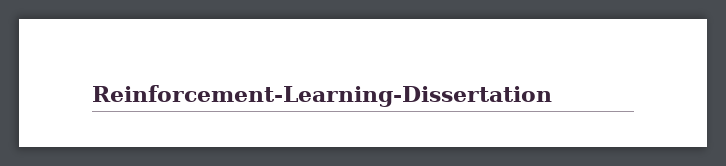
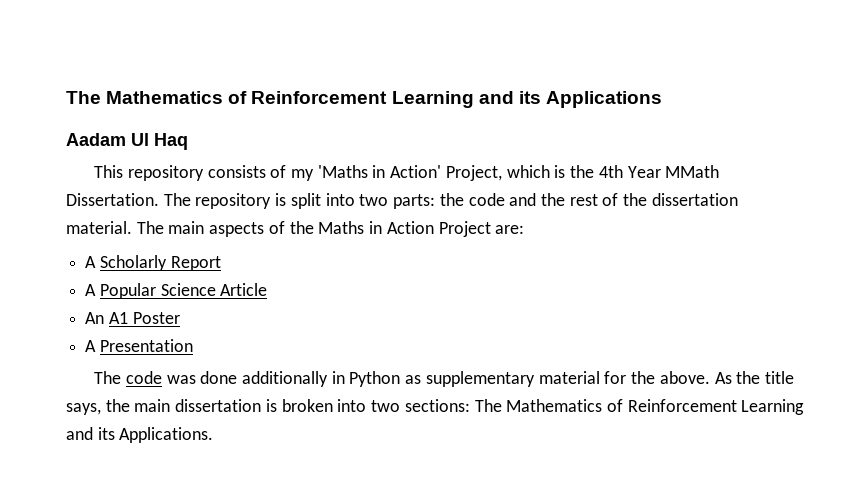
[92,85,552,107] Reinforcement-Learning-Dissertation -> [66,91,662,108] [66,133,188,150] [94,165,720,181] [66,193,738,209] [66,221,525,237] [85,255,221,271] [85,283,268,299] [85,312,180,324] [85,339,193,352] [94,371,794,387] [66,399,805,415] [66,427,214,443] The Mathematics of Reinforcement Learning and its Applications // Aadam Ul Haq // This repository consists of my 'Maths in Action' Project, which is the 4th Year MMath Dissertation. The repository is split into two parts: the code and the rest of the dissertation material. The main aspects of the Maths in Action Project are: // A Scholarly Report // A Popular Science Article // An A1 Poster // A Presentation // The code was done additionally in Python as supplementary material for the above. As the title says, the main dissertation is broken into two sections: The Mathematics of Reinforcement Learning and its Applications.

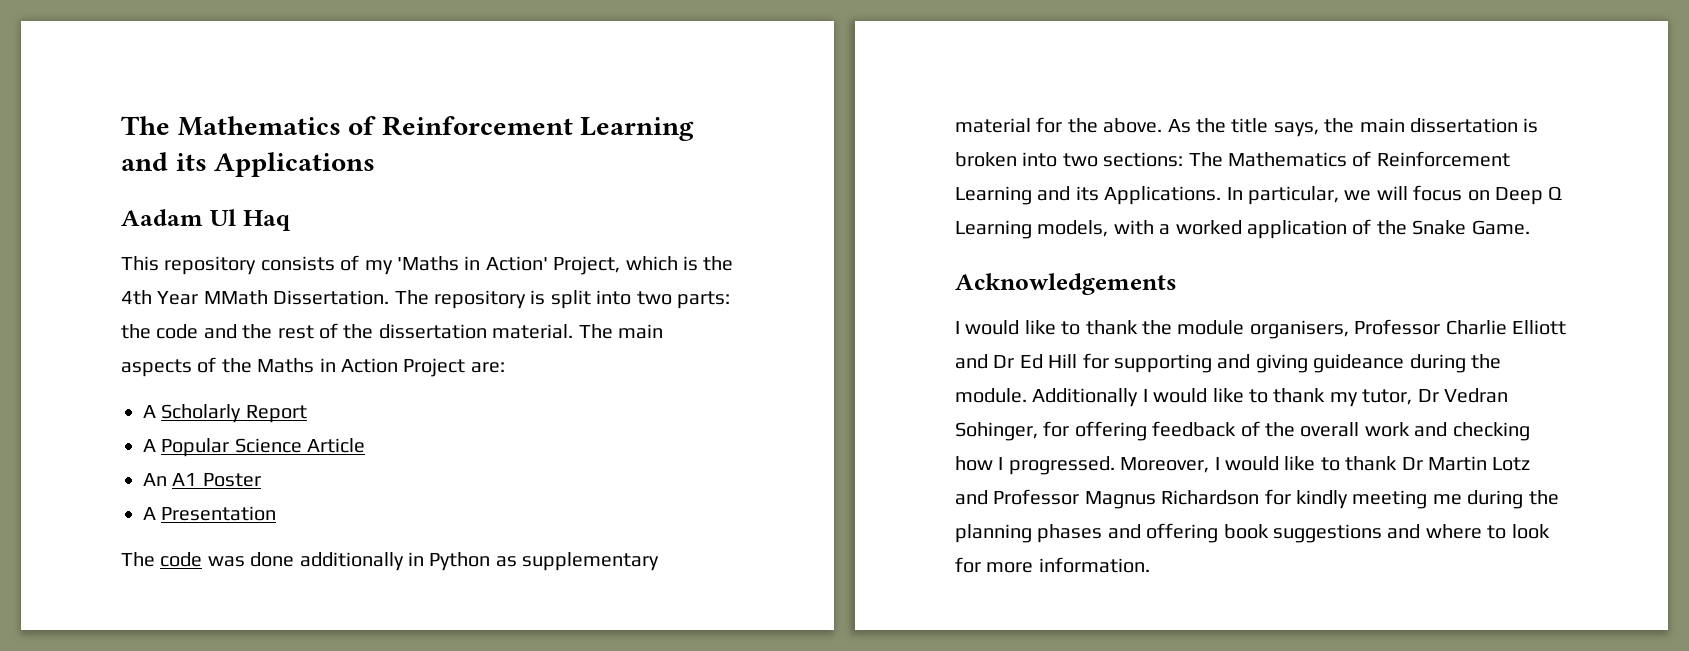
(214, 435) none -> [1226,185,1563,205] [955,219,1530,239] [955,273,1177,295] [955,319,1566,339] [955,353,1501,373] [955,388,1508,407] [955,421,1530,441] [955,456,1531,475] [955,489,1559,509] [955,523,1550,543] [955,557,1150,573] In particular, we will focus on Deep Q Learning models, with a worked application of the Snake Game. // Acknowledgements // I would like to thank the module organisers, Professor Charlie Elliott and Dr Ed Hill for supporting and giving guideance during the module. Additionally I would like to thank my tutor, Dr Vedran Sohinger, for offering feedback of the overall work and checking how I progressed. Moreover, I would like to thank Dr Martin Lotz and Professor Magnus Richardson for kindly meeting me during the planning phases and offering book suggestions and where to look for more information.

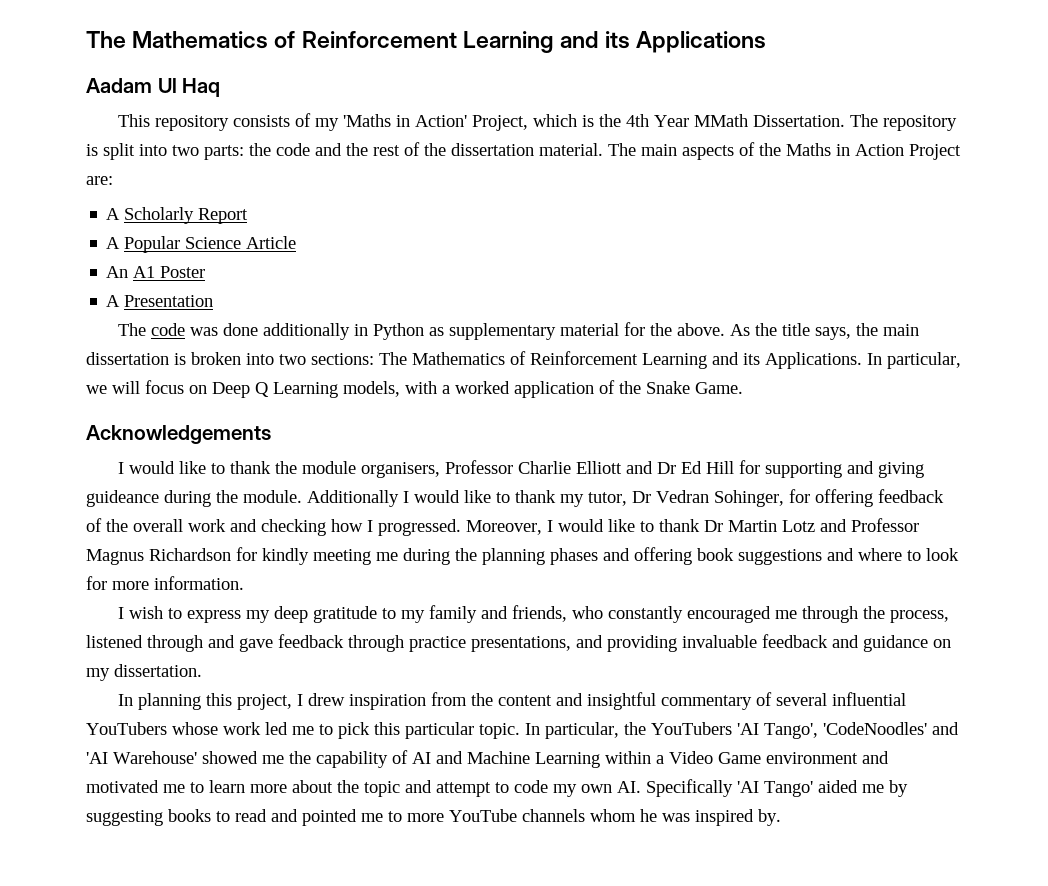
(1150, 565) none -> [117,605,949,623] [86,634,951,652] [86,664,202,681] [117,692,906,710] [86,722,959,739] [86,750,889,768] [86,779,908,797] [86,809,781,826] // I wish to express my deep gratitude to my family and friends, who constantly encouraged me through the process, listened through and gave feedback through practice presentations, and providing invaluable feedback and guidance on my dissertation. // In planning this project, I drew inspiration from the content and insightful commentary of several influential YouTubers whose work led me to pick this particular topic. In particular, the YouTubers 'AI Tango', 'CodeNoodles' and 'AI Warehouse' showed me the capability of AI and Machine Learning within a Video Game environment and motivated me to learn more about the topic and attempt to code my own AI. Specifically 'AI Tango' aided me by suggesting books to read and pointed me to more YouTube channels whom he was inspired by.

